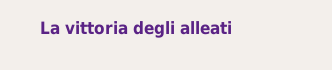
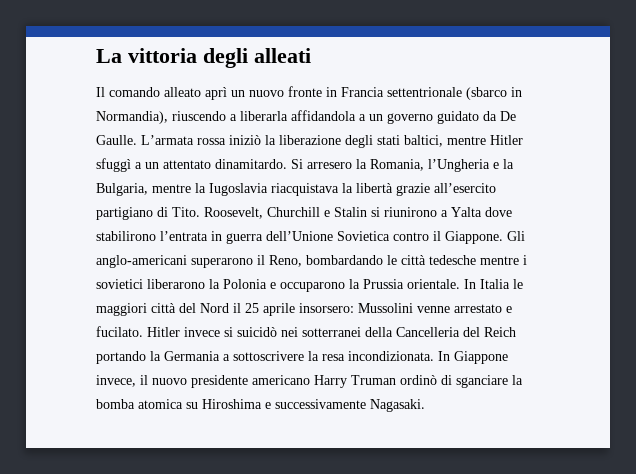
(232, 28) none -> [96,86,522,100] [96,110,516,124] [96,135,523,148] [96,158,514,172] [96,183,496,196] [96,207,512,220] [96,231,525,244] [96,255,527,268] [96,279,523,292] [96,303,512,316] [96,326,516,337] [96,351,508,364] [96,375,523,388] [96,399,425,412] // Il comando alleato aprì un nuovo fronte in Francia settentrionale (sbarco in Normandia), riuscendo a liberarla affidandola a un governo guidato da De Gaulle. L’armata rossa iniziò la liberazione degli stati baltici, mentre Hitler sfuggì a un attentato dinamitardo. Si arresero la Romania, l’Ungheria e la Bulgaria, mentre la Iugoslavia riacquistava la libertà grazie all’esercito partigiano di Tito. Roosevelt, Churchill e Stalin si riunirono a Yalta dove stabilirono l’entrata in guerra dell’Unione Sovietica contro il Giappone. Gli anglo-americani superarono il Reno, bombardando le città tedesche mentre i sovietici liberarono la Polonia e occuparono la Prussia orientale. In Italia le maggiori città del Nord il 25 aprile insorsero: Mussolini venne arrestato e fucilato. Hitler invece si suicidò nei sotterranei della Cancelleria del Reich portando la Germania a sottoscrivere la resa incondizionata. In Giappone invece, il nuovo presidente americano Harry Truman ordinò di sganciare la bomba atomica su Hiroshima e successivamente Nagasaki.

